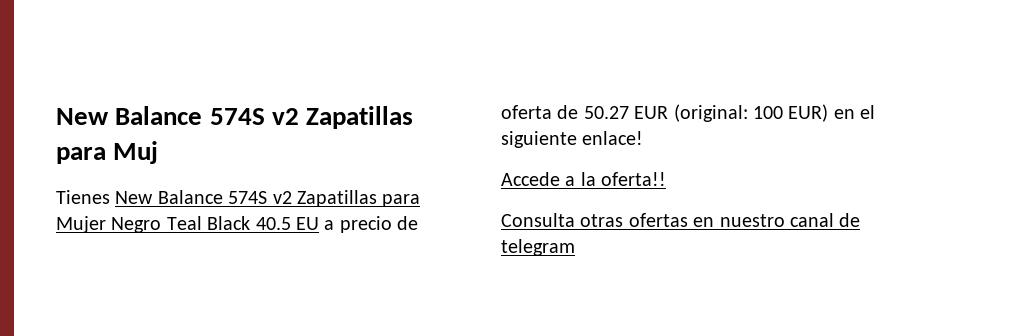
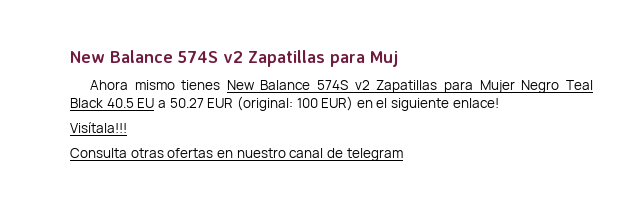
[56,190,110,204] Tienes -> [89,80,221,90] Ahora mismo tienes
[339,216,419,233] [501,105,579,119] precio de oferta de -> (166, 104) none
[501,172,667,186] Accede a la oferta!! -> [70,122,127,133] Visítala!!!

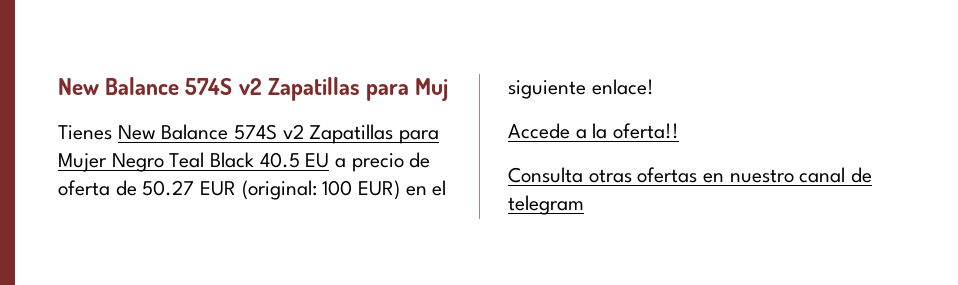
[89,80,221,90] Ahora mismo tienes -> [58,125,112,140] Tienes
(166, 104) none -> [351,152,431,172] [58,180,137,196] precio de oferta de
[70,122,127,133] Visítala!!! -> [508,123,680,139] Accede a la oferta!!

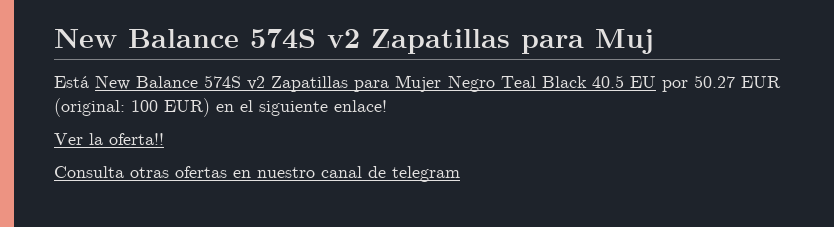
[58,125,112,140] Tienes -> [54,76,89,88] Está
[335,152,431,172] [58,180,137,196] a precio de oferta de -> [661,80,688,92] por
[508,123,587,139] Accede a -> [54,133,83,145] Ver

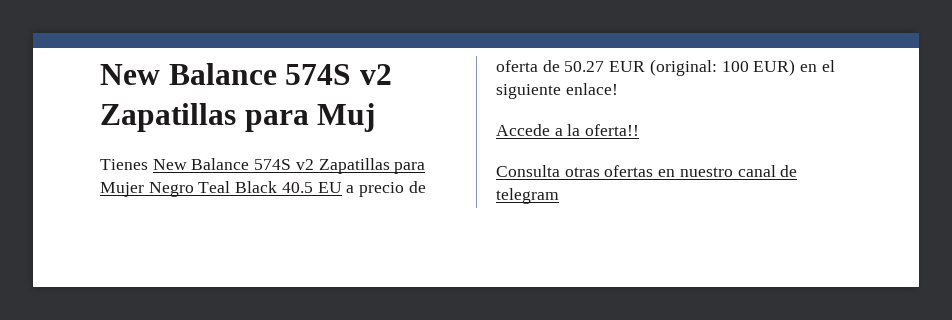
[54,76,89,88] Está -> [100,159,148,170] Tienes
[661,80,688,92] por -> [346,181,426,197] [496,60,560,72] a precio de oferta de
[54,133,83,145] Ver -> [496,124,563,136] Accede a

